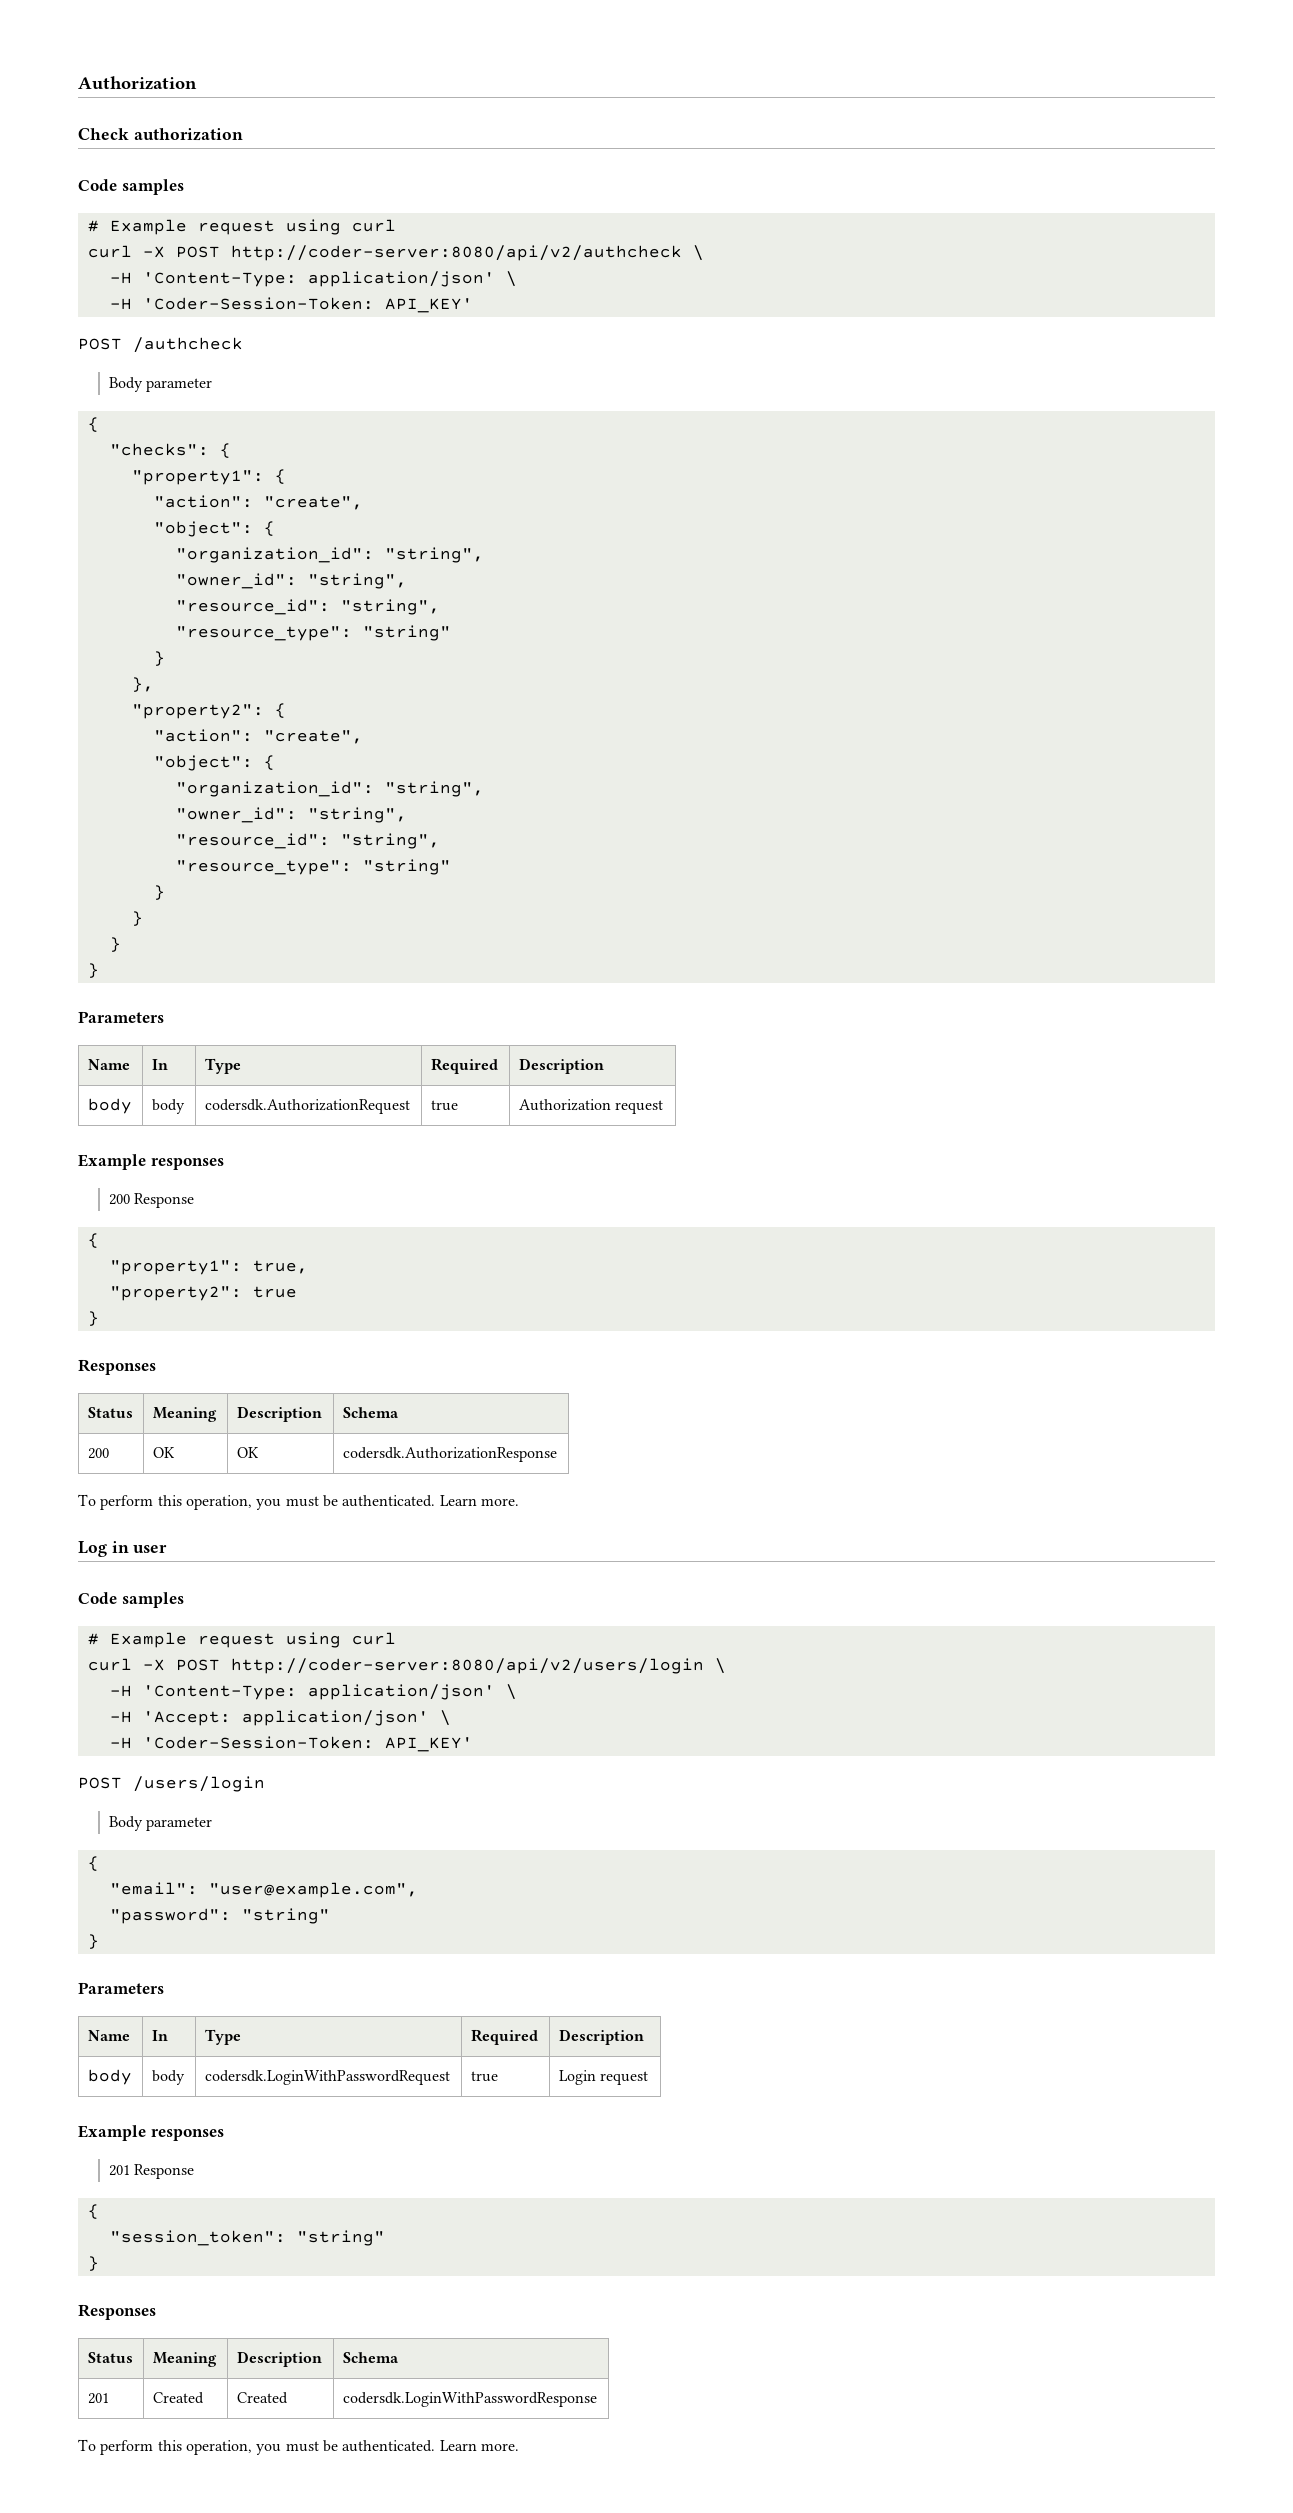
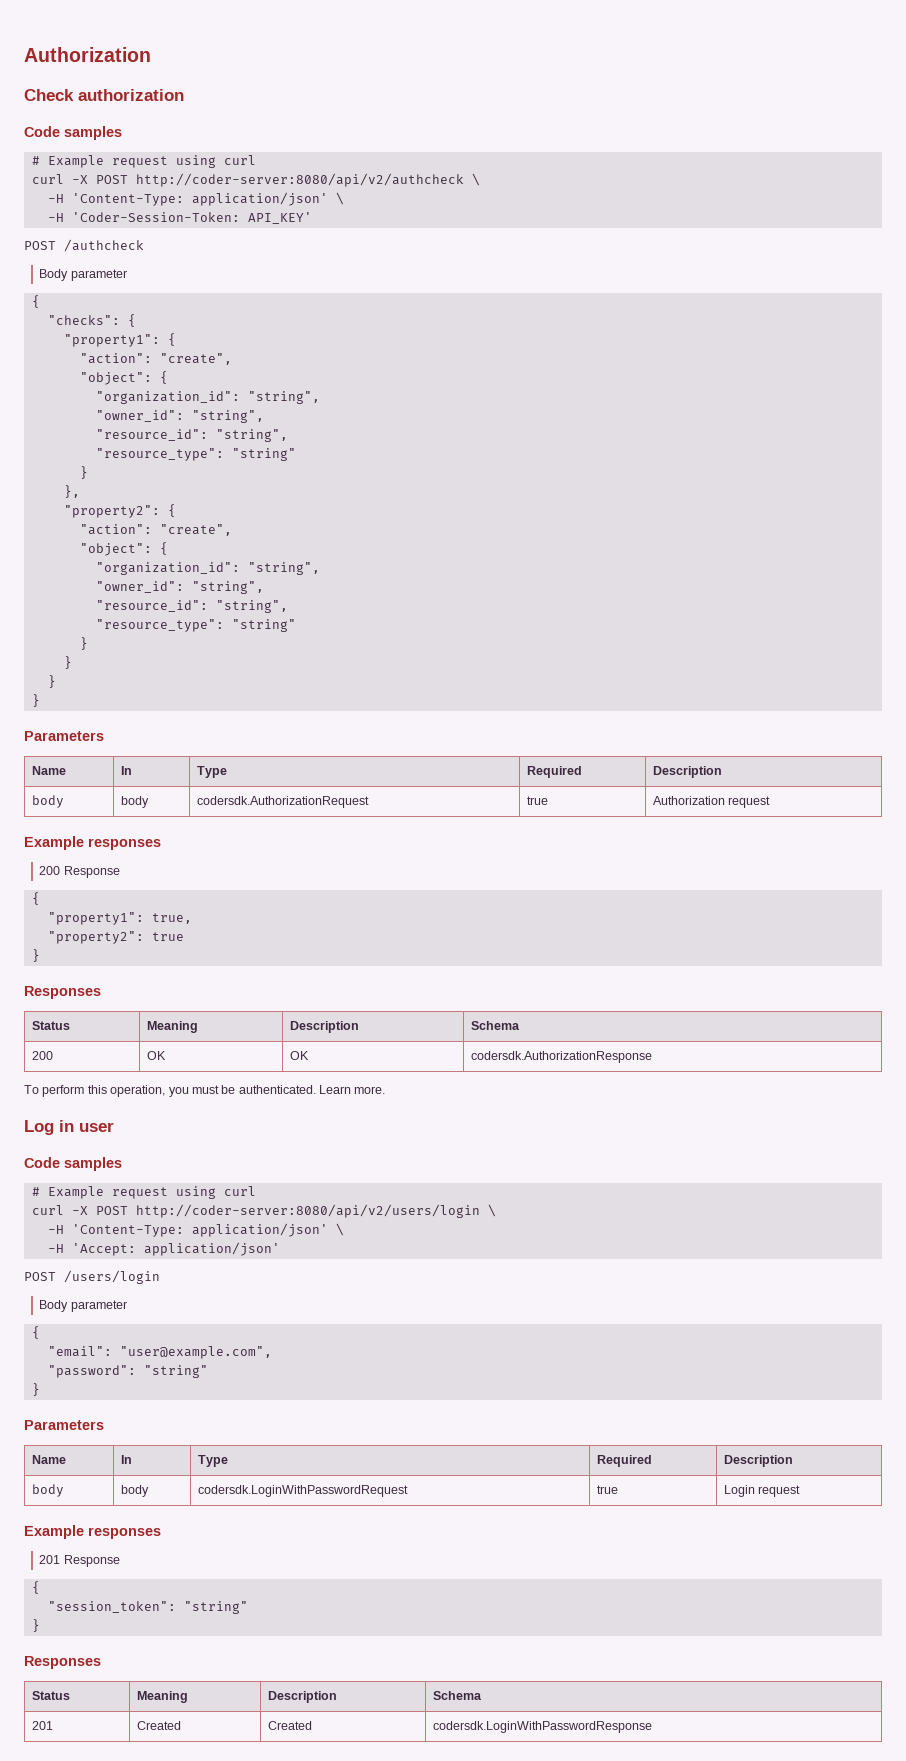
[439,1710,451,1726] [109,1736,473,1752] \ // -H 'Coder-Session-Token: API_KEY' -> (280, 1249) none
[78,2439,519,2455] // To perform this operation, you must be authenticated. Learn more. -> (652, 1727) none

